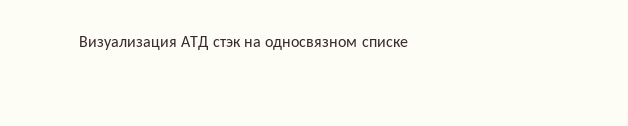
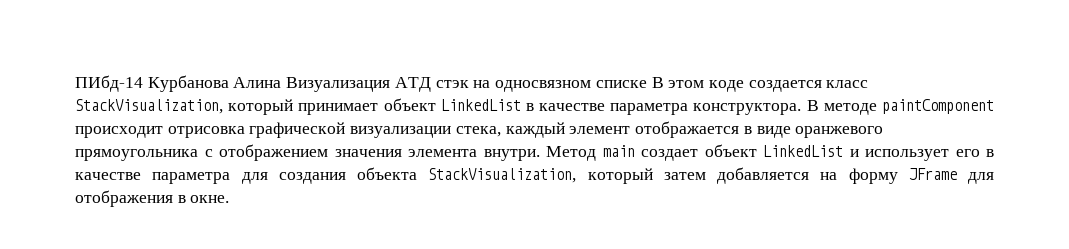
(79, 43) none -> [75,75,282,92] ПИбд-14 Курбанова Алина
(408, 43) none -> [651,77,869,92] [75,98,995,115] [75,121,884,138] [75,144,994,161] [75,167,994,184] [75,190,230,207] В этом коде создается класс StackVisualization, который принимает объект LinkedList в качестве параметра конструктора. В методе paintComponent происходит отрисовка графической визуализации стека, каждый элемент отображается в виде оранжевого прямоугольника с отображением значения элемента внутри. Метод main создает объект LinkedList и использует его в качестве параметра для создания объекта StackVisualization, который затем добавляется на форму JFrame для отображения в окне.

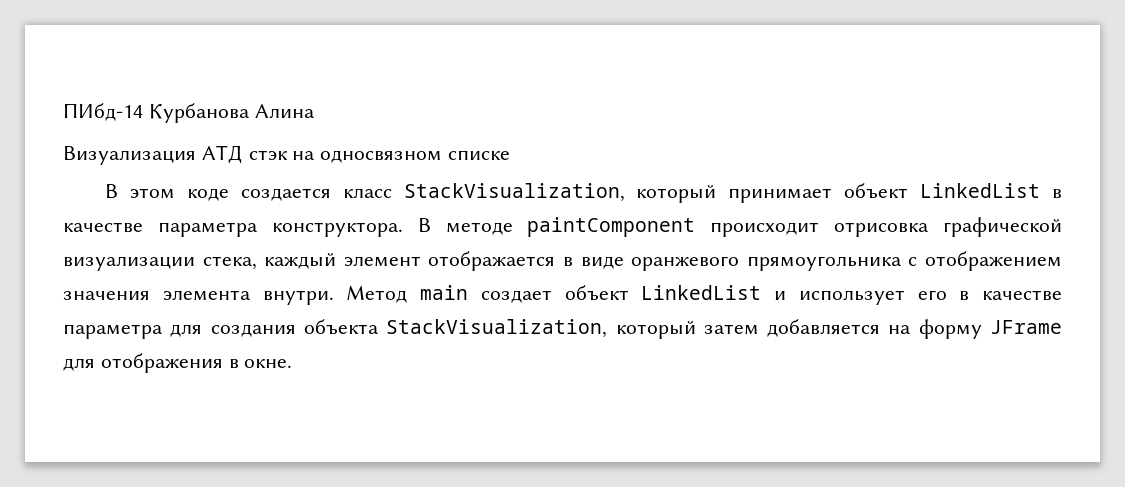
(282, 82) none -> (315, 111) //
(647, 84) none -> (511, 155) //

